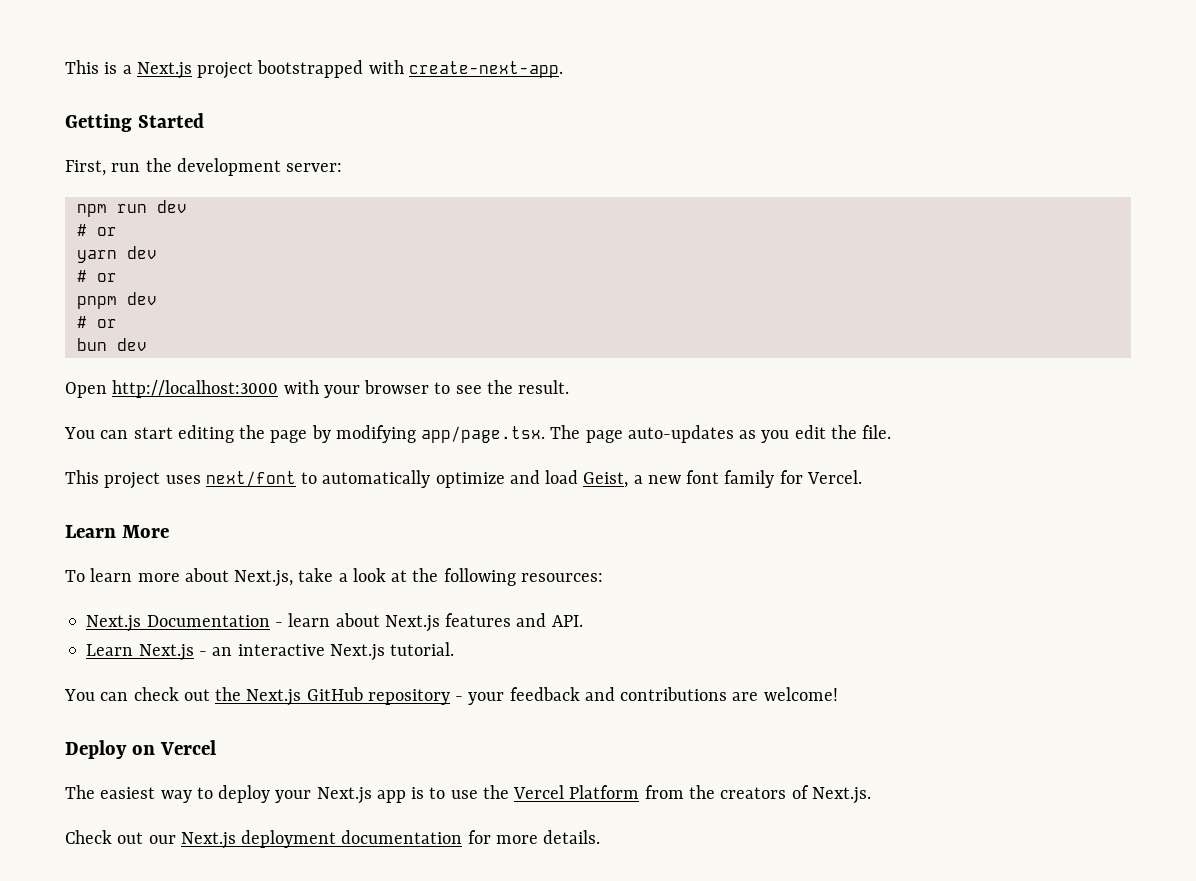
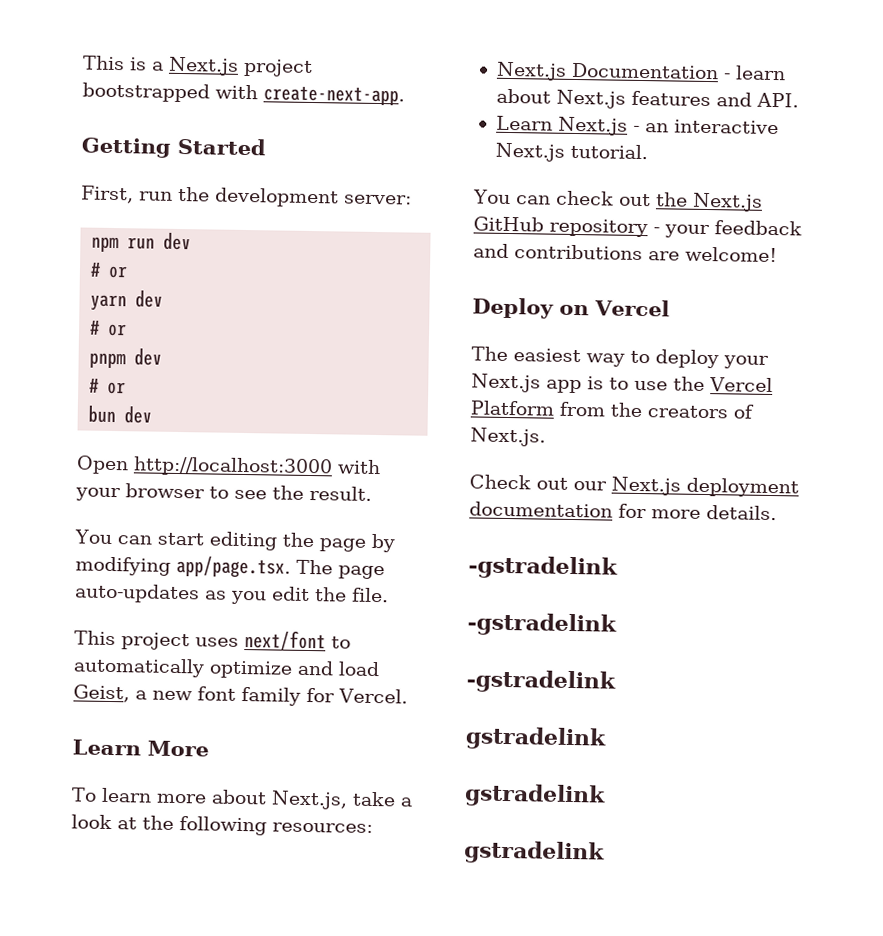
(601, 837) none -> [468,555,618,580] [467,612,617,637] [466,669,616,694] [465,726,607,751] [464,783,606,808] [464,840,605,865] // -gstradelink // -gstradelink // -gstradelink // gstradelink // gstradelink // gstradelink

